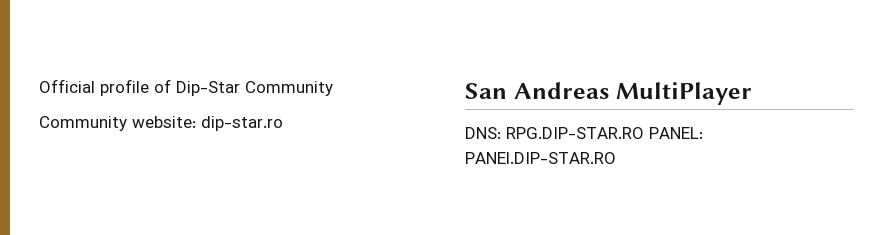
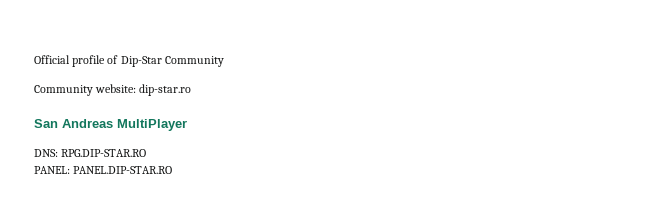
[649,127,703,139] [465,152,616,164] PANEL: PANEl.DIP-STAR.RO -> [34,166,173,174] // PANEL: PANEL.DIP-STAR.RO

